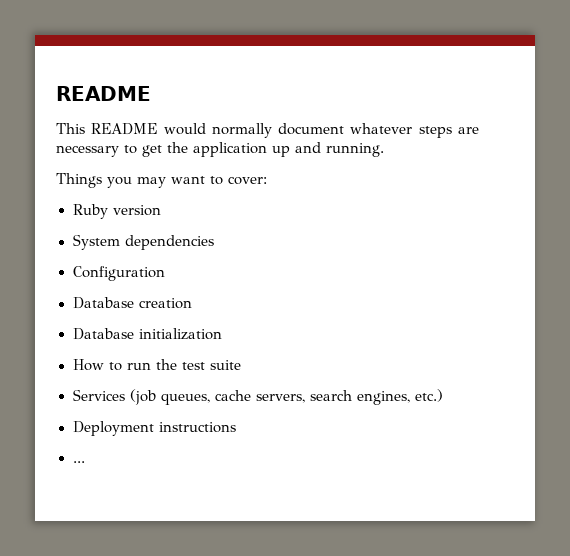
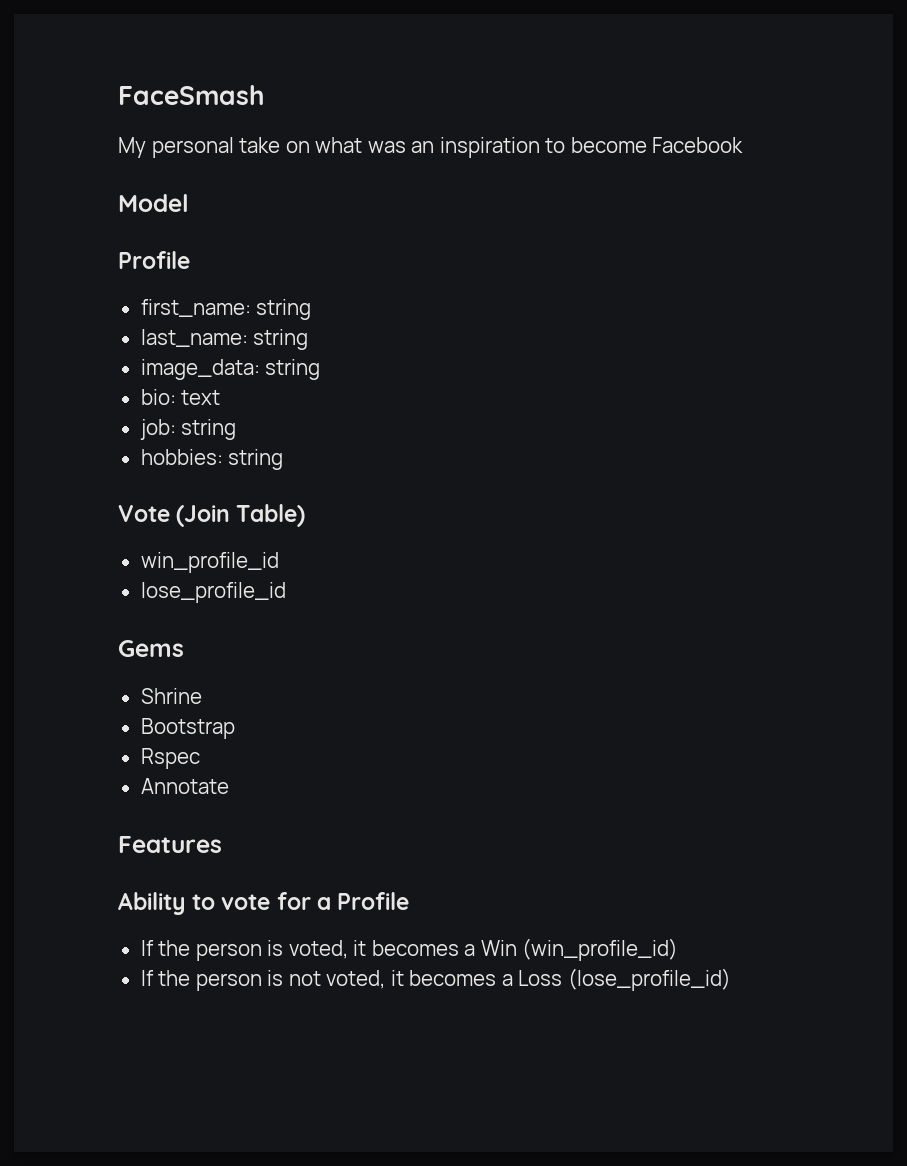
[56,86,151,101] [56,123,479,138] [56,142,384,157] [56,173,267,188] [72,204,161,219] [72,234,214,250] [72,266,165,281] [72,297,192,309] [72,328,222,340] [72,359,241,371] [72,389,443,405] [72,421,236,436] [72,461,85,463] README // This README would normally document whatever steps are necessary to get the application up and running. // Things you may want to cover: // Ruby version // System dependencies // Configuration // Database creation // Database initialization // How to run the test suite // Services (job queues, cache servers, search engines, etc.) // Deployment instructions // ... -> [118,85,265,105] [118,137,744,158] [118,194,189,212] [118,251,190,269] [140,299,312,320] [140,329,309,350] [140,359,321,380] [140,389,221,405] [139,419,237,440] [140,449,284,470] [118,504,306,527] [140,552,279,573] [140,582,286,603] [118,640,184,657] [140,688,202,704] [140,718,235,739] [140,748,200,769] [140,778,229,794] [118,836,222,853] [118,892,410,915] [140,938,679,961] [140,968,731,991] FaceSmash // My personal take on what was an inspiration to become Facebook // Model // Profile // first_name: string // last_name: string // image_data: string // bio: text // job: string // hobbies: string // Vote (Join Table) // win_profile_id // lose_profile_id // Gems // Shrine // Bootstrap // Rspec // Annotate // Features // Ability to vote for a Profile // If the person is voted, it becomes a Win (win_profile_id) // If the person is not voted, it becomes a Loss (lose_profile_id)

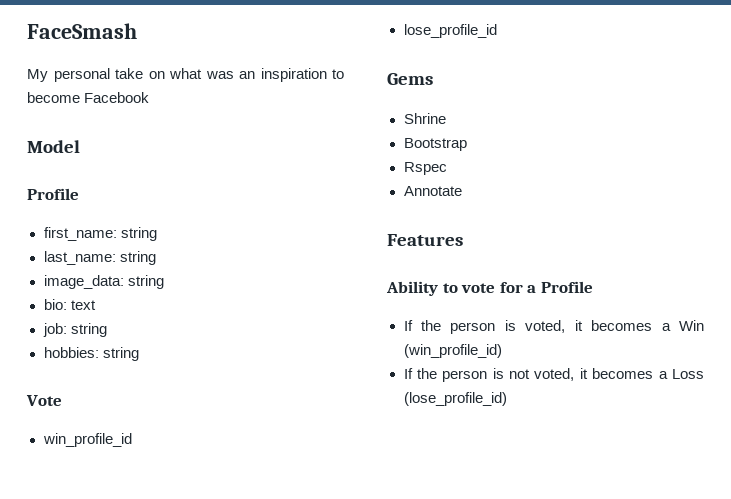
[176,504,306,527] (Join Table) -> (62, 400) none

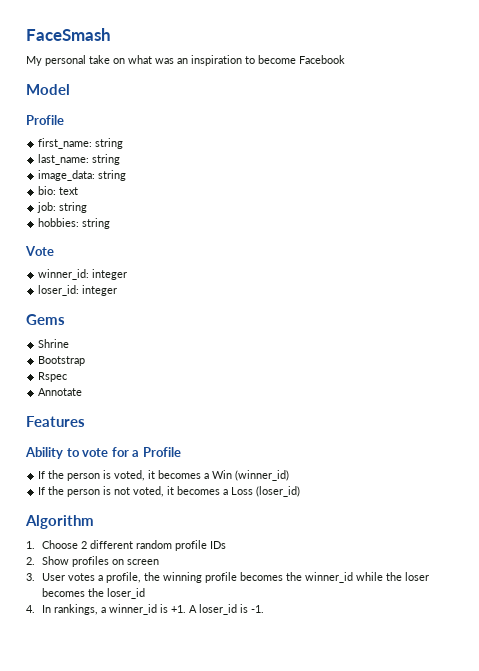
[42,433,132,447] [403,24,497,38] win_profile_id // lose_profile_id -> [38,269,128,280] [38,285,118,296] winner_id: integer // loser_id: integer
[403,344,502,358] (win_profile_id) -> [235,470,290,481] (winner_id)
[403,392,507,406] (lose_profile_id) -> [256,486,301,497] [25,515,94,529] [26,540,227,551] [26,556,160,567] [26,572,430,583] [42,588,146,599] [26,604,265,615] (loser_id) // Algorithm // 1. Choose 2 different random profile IDs // 2. Show profiles on screen // 3. User votes a profile, the winning profile becomes the winner_id while the loser becomes the loser_id // 4. In rankings, a winner_id is +1. A loser_id is -1.

